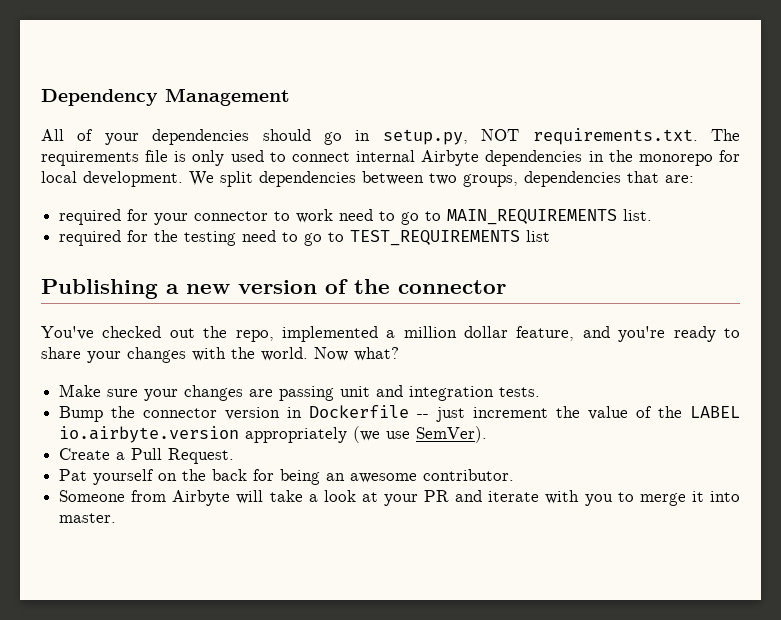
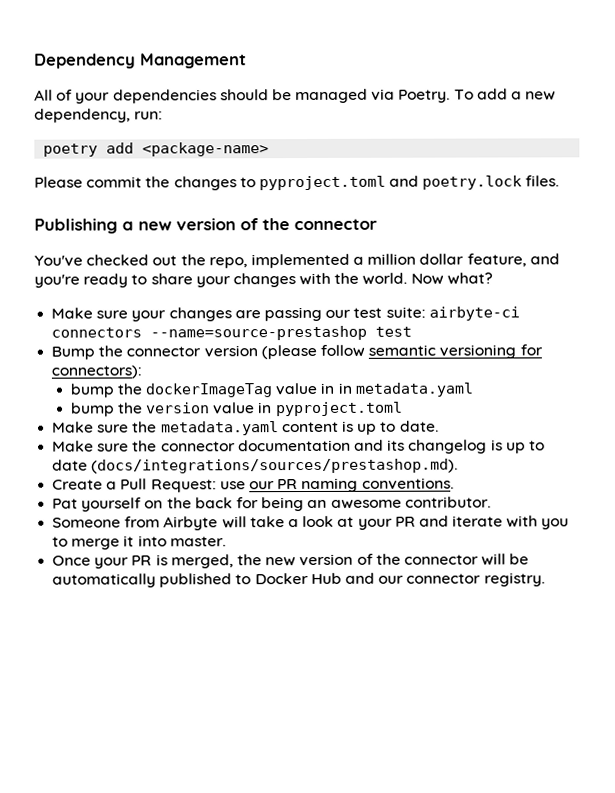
[324,128,740,145] [41,150,741,166] [41,171,694,187] [59,209,653,225] [59,230,551,246] go in setup.py, NOT requirements.txt. The requirements file is only used to connect internal Airbyte dependencies in the monorepo for local development. We split dependencies between two groups, dependencies that are: // required for your connector to work need to go to MAIN_REQUIREMENTS list. // required for the testing need to go to TEST_REQUIREMENTS list -> [271,88,557,104] [34,108,164,123] [43,142,270,157] [34,175,560,191] be managed via Poetry. To add a new dependency, run: // poetry add <package-name> // Please commit the changes to pyproject.toml and poetry.lock files.
[340,385,541,401] [59,405,741,422] [59,426,488,443] [59,448,235,464] unit and integration tests. // Bump the connector version in Dockerfile -- just increment the value of the LABEL io.airbyte.version appropriately (we use SemVer). // Create a Pull Request. -> [325,306,520,321] [51,325,413,341] [51,344,543,360] [51,365,143,379] [69,382,474,398] [70,401,403,417] [52,420,439,436] [52,439,545,454] [52,458,459,474] [52,477,454,493] our test suite: airbyte-ci connectors --name=source-prestashop test // Bump the connector version (please follow semantic versioning for connectors): // bump the dockerImageTag value in in metadata.yaml // bump the version value in pyproject.toml // Make sure the metadata.yaml content is up to date. // Make sure the connector documentation and its changelog is up to date (docs/integrations/sources/prestashop.md). // Create a Pull Request: use our PR naming conventions.
(117, 518) none -> [52,553,530,569] [52,572,545,588] // Once your PR is merged, the new version of the connector will be automatically published to Docker Hub and our connector registry.

